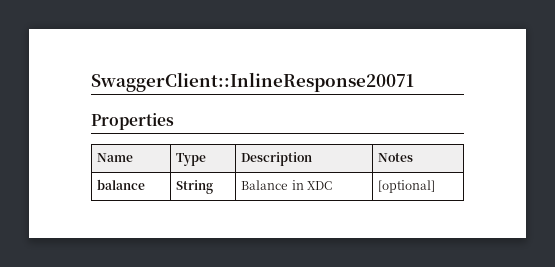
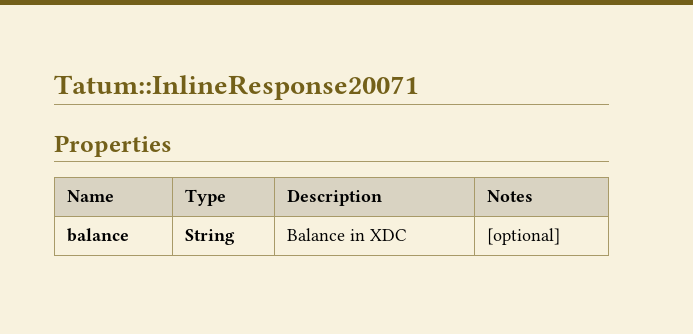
[91,72,414,92] SwaggerClient::InlineResponse20071 -> [54,75,418,100] Tatum::InlineResponse20071

